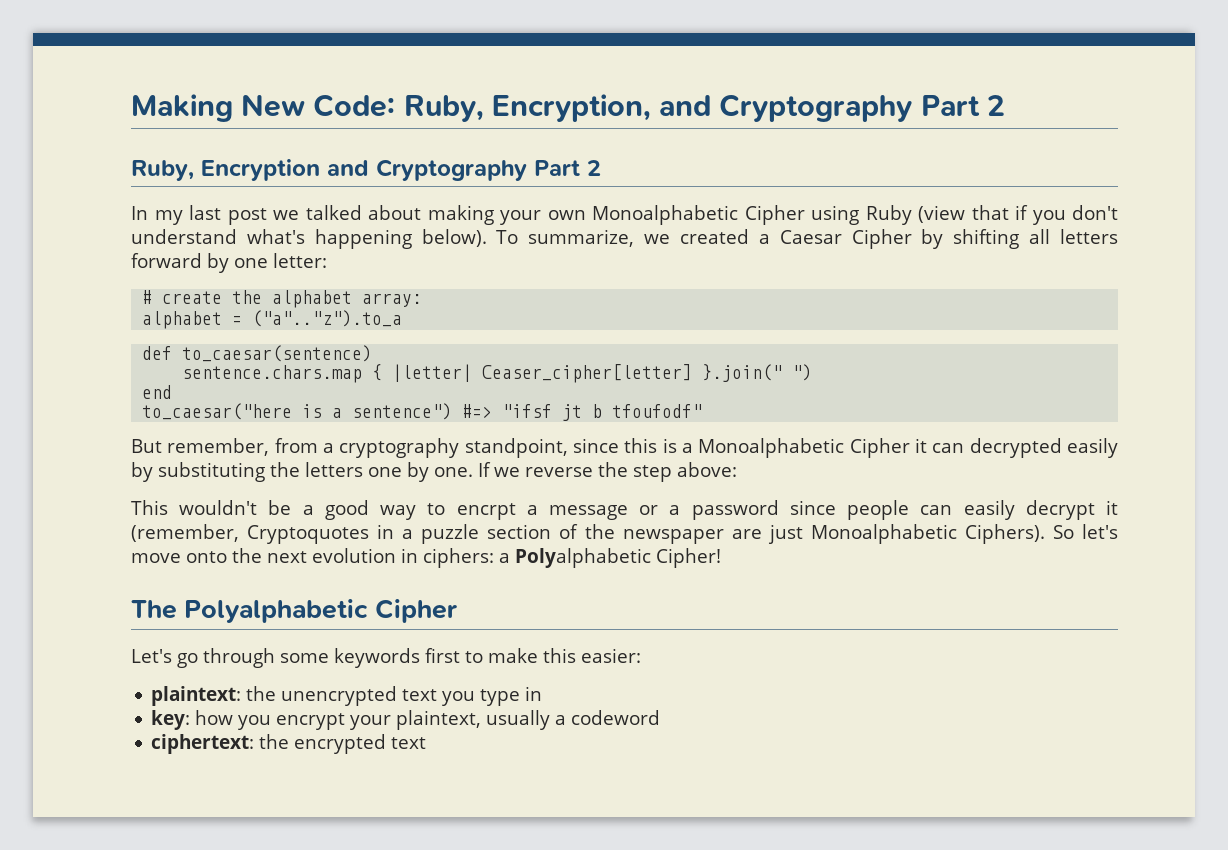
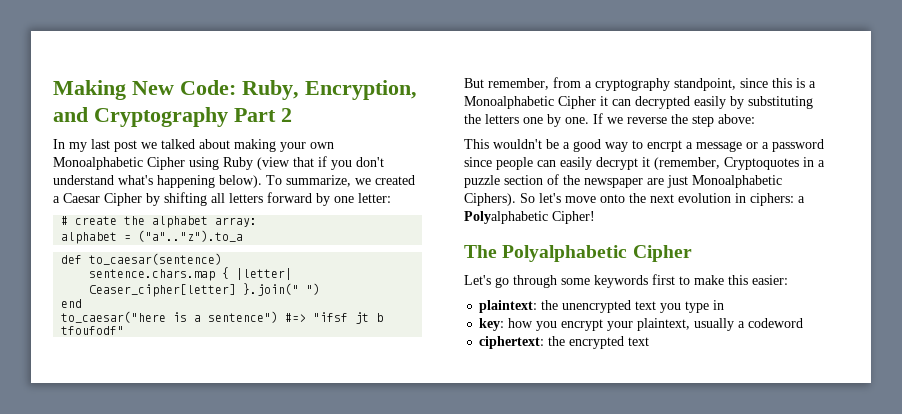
[131,159,601,181] // Ruby, Encryption and Cryptography Part 2 -> (292, 115) none

